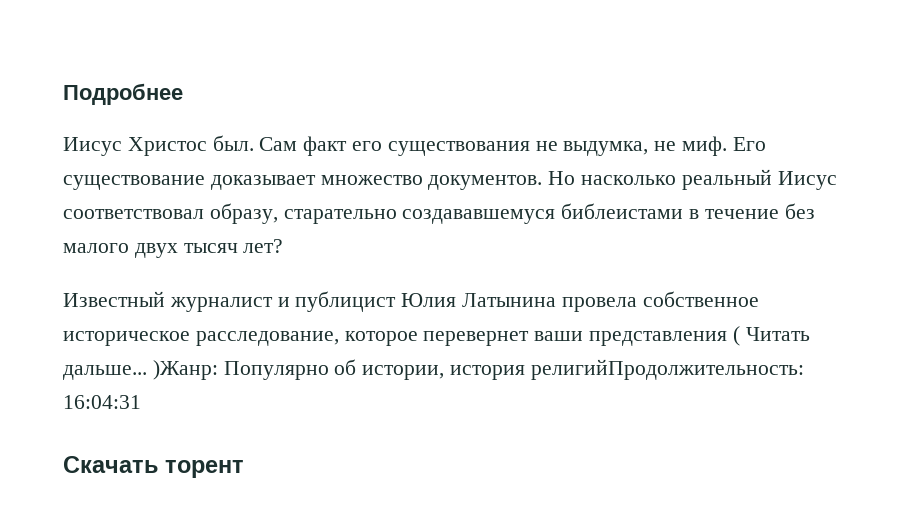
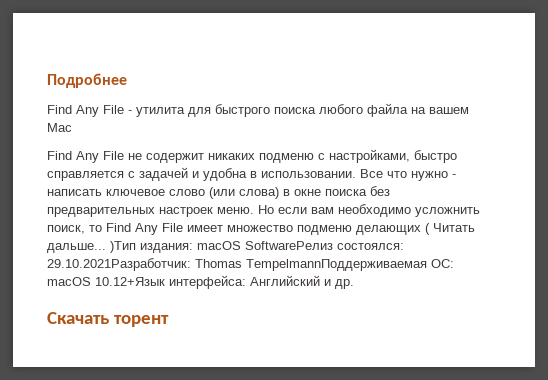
[63,135,766,156] [63,169,837,190] [63,203,815,224] [63,239,284,258] [63,291,759,312] [63,326,810,346] [63,359,804,380] [63,395,141,409] Иисус Христос был. Сам факт его существования не выдумка, не миф. Его существование доказывает множество документов. Но насколько реальный Иисус соответствовал образу, старательно создававшемуся библеистами в течение без малого двух тысяч лет? // Известный журналист и публицист Юлия Латынина провела собственное историческое расследование, которое перевернет ваши представления ( Читать дальше... )Жанр: Популярно об истории, история религийПродолжительность: 16:04:31 -> [47,103,469,117] [47,123,72,132] [47,149,457,163] [47,167,456,181] [47,186,390,199] [47,204,480,217] [47,223,475,235] [47,241,404,253] [47,258,454,271] [47,275,354,289] Find Any File - утилита для быстрого поиска любого файла на вашем Mac // Find Any File не содержит никаких подменю с настройками, быстро справляется с задачей и удобна в использовании. Все что нужно - написать ключевое слово (или слова) в окне поиска без предварительных настроек меню. Но если вам необходимо усложнить поиск, то Find Any File имеет множество подменю делающих ( Читать дальше... )Тип издания: macOS SoftwareРелиз состоялся: 29.10.2021Разработчик: Thomas TempelmannПоддерживаемая ОС: macOS 10.12+Язык интерфейса: Английский и др.

